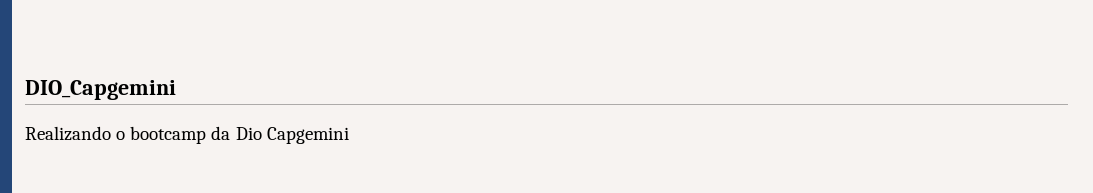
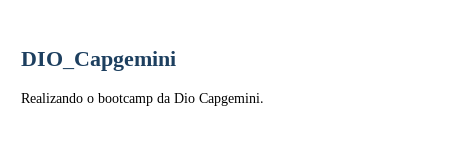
[266,127,349,144] Capgemini -> [199,93,264,106] Capgemini.

